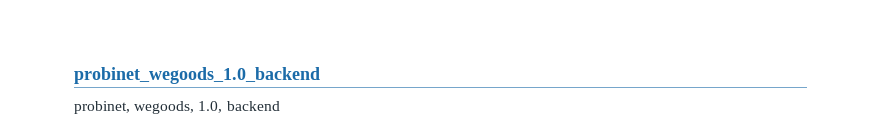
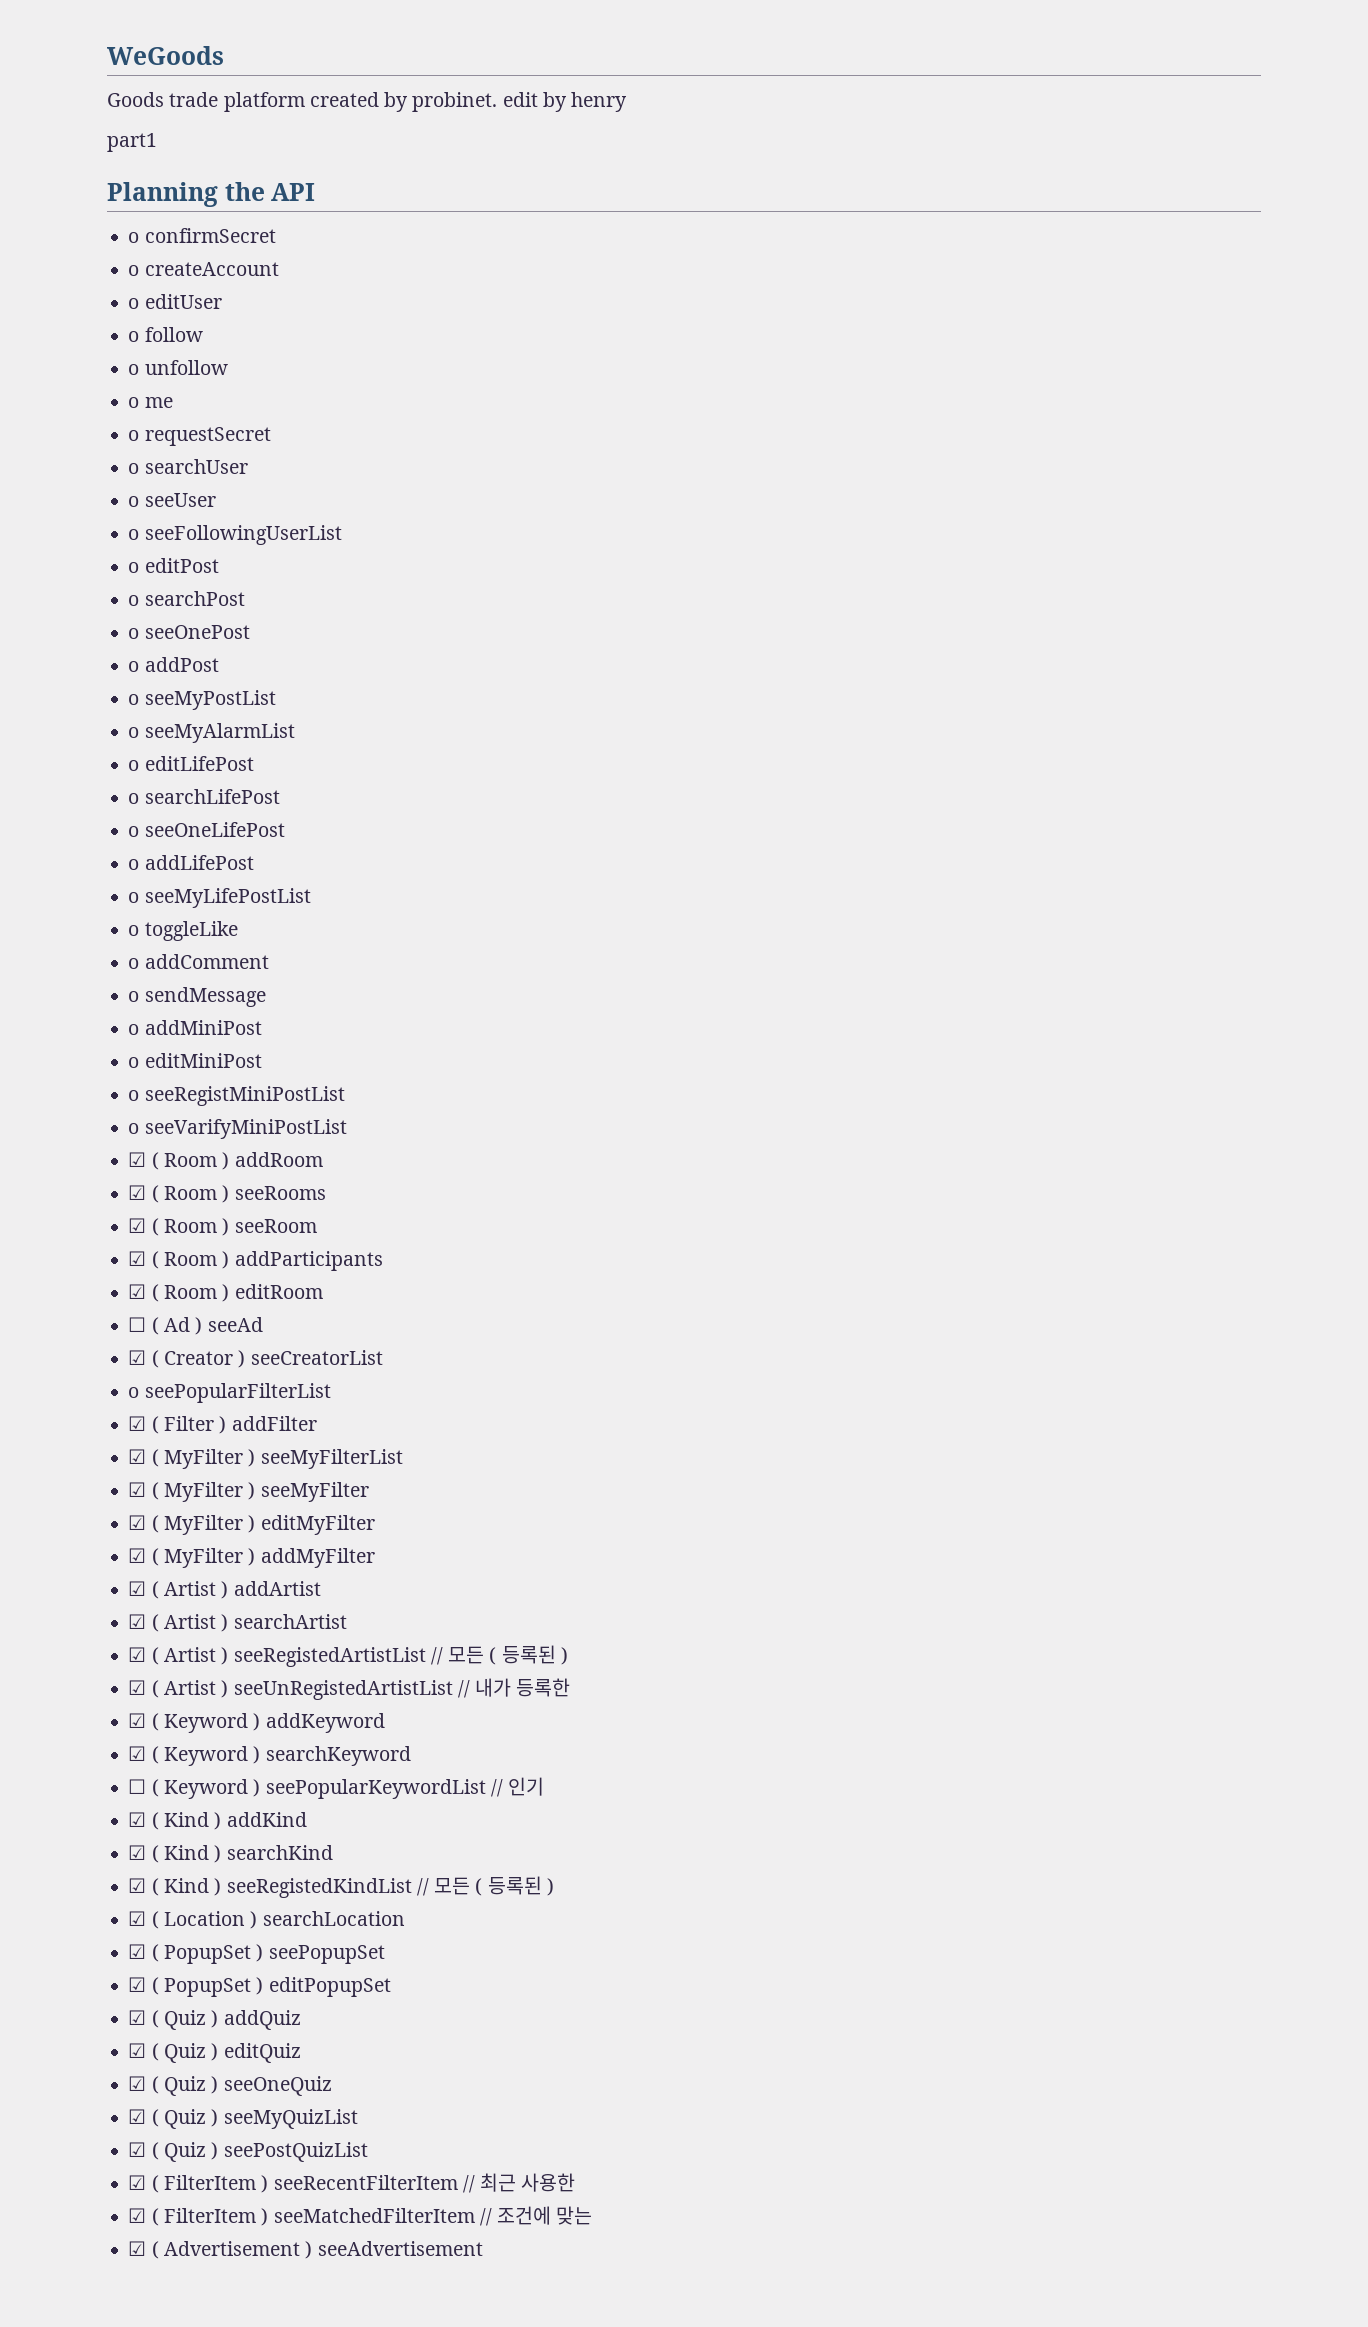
[74,67,320,84] [74,101,280,114] probinet_wegoods_1.0_backend // probinet, wegoods, 1.0, backend -> [107,46,224,65] [107,92,628,112] [107,133,157,152] [107,182,316,207] [128,228,276,243] [128,262,279,276] [128,294,222,309] [128,327,203,342] [128,360,228,375] [128,397,173,408] [128,427,271,446] [128,459,248,474] [128,493,216,507] [128,525,342,545] [128,558,219,573] [128,591,245,606] [128,625,250,639] [128,657,219,672] [128,690,276,710] [128,723,295,743] [128,756,254,771] [128,789,280,804] [128,822,285,837] [128,855,254,870] [128,888,311,908] [128,921,238,941] [128,954,269,969] [128,987,266,1007] [128,1020,262,1035] [128,1053,262,1068] [128,1086,345,1106] [128,1119,347,1139] [128,1152,323,1170] [128,1185,326,1203] [128,1218,317,1236] [128,1251,383,1271] [128,1284,323,1302] [128,1317,263,1335] [128,1350,383,1368] [128,1383,331,1403] [128,1416,317,1434] [128,1449,403,1469] [128,1482,369,1502] [128,1515,375,1535] [128,1548,375,1568] [128,1581,321,1599] [128,1614,347,1632] [128,1645,568,1667] [128,1678,571,1700] [128,1713,385,1733] [128,1746,411,1766] [128,1777,545,1799] [128,1812,307,1830] [128,1845,333,1863] [128,1876,554,1898] [128,1911,405,1929] [128,1944,385,1964] [128,1977,391,1997] [128,2010,301,2030] [128,2043,301,2063] [128,2076,332,2096] [128,2109,358,2129] [128,2142,368,2162] [128,2173,576,2193] [128,2206,593,2226] [128,2241,483,2259] WeGoods // Goods trade platform created by probinet. edit by henry // part1 // Planning the API // o confirmSecret // o createAccount // o editUser // o follow // o unfollow // o me // o requestSecret // o searchUser // o seeUser // o seeFollowingUserList // o editPost // o searchPost // o seeOnePost // o addPost // o seeMyPostList // o seeMyAlarmList // o editLifePost // o searchLifePost // o seeOneLifePost // o addLifePost // o seeMyLifePostList // o toggleLike // o addComment // o sendMessage // o addMiniPost // o editMiniPost // o seeRegistMiniPostList // o seeVarifyMiniPostList // ☑ ( Room ) addRoom // ☑ ( Room ) seeRooms // ☑ ( Room ) seeRoom // ☑ ( Room ) addParticipants // ☑ ( Room ) editRoom // ☐ ( Ad ) seeAd // ☑ ( Creator ) seeCreatorList // o seePopularFilterList // ☑ ( Filter ) addFilter // ☑ ( MyFilter ) seeMyFilterList // ☑ ( MyFilter ) seeMyFilter // ☑ ( MyFilter ) editMyFilter // ☑ ( MyFilter ) addMyFilter // ☑ ( Artist ) addArtist // ☑ ( Artist ) searchArtist // ☑ ( Artist ) seeRegistedArtistList // 모든 ( 등록된 ) // ☑ ( Artist ) seeUnRegistedArtistList // 내가 등록한 // ☑ ( Keyword ) addKeyword // ☑ ( Keyword ) searchKeyword // ☐ ( Keyword ) seePopularKeywordList // 인기 // ☑ ( Kind ) addKind // ☑ ( Kind ) searchKind // ☑ ( Kind ) seeRegistedKindList // 모든 ( 등록된 ) // ☑ ( Location ) searchLocation // ☑ ( PopupSet ) seePopupSet // ☑ ( PopupSet ) editPopupSet // ☑ ( Quiz ) addQuiz // ☑ ( Quiz ) editQuiz // ☑ ( Quiz ) seeOneQuiz // ☑ ( Quiz ) seeMyQuizList // ☑ ( Quiz ) seePostQuizList // ☑ ( FilterItem ) seeRecentFilterItem // 최근 사용한 // ☑ ( FilterItem ) seeMatchedFilterItem // 조건에 맞는 // ☑ ( Advertisement ) seeAdvertisement

